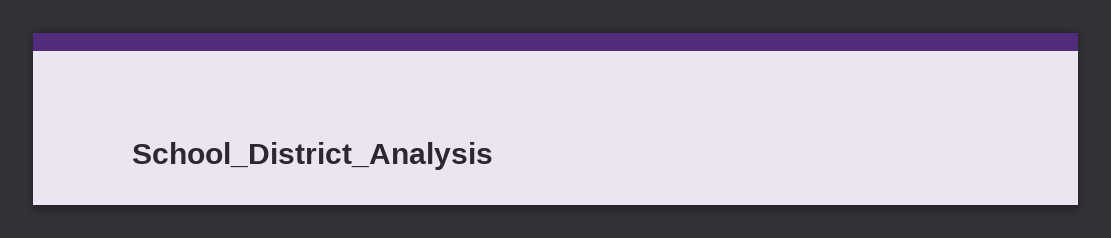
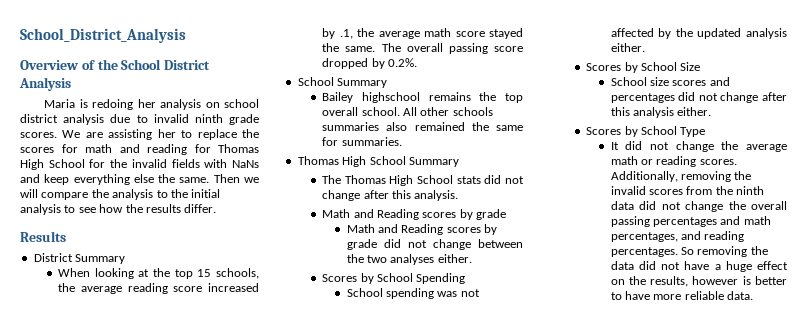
(493, 156) none -> [20,59,211,70] [19,77,71,91] [44,99,259,110] [20,114,259,125] [20,129,259,140] [20,144,259,155] [20,159,259,170] [20,174,259,185] [20,189,221,200] [20,204,217,215] [20,231,66,242] [33,253,126,264] [58,268,259,279] [58,283,260,294] [322,28,523,39] [322,43,523,54] [322,58,417,69] [297,77,388,88] [322,92,523,103] [322,107,493,116] [322,122,523,131] [322,137,402,146] [297,156,459,167] [322,175,524,186] [322,190,459,201] [322,209,507,220] [346,224,498,235] [346,239,523,250] [346,254,472,265] [322,273,466,284] [346,288,480,299] [610,28,787,39] [610,43,645,52] [586,62,701,73] [610,77,730,86] [610,92,787,103] [610,107,712,118] [586,126,706,137] [610,141,787,152] [610,156,737,167] [610,171,752,182] [610,186,765,195] [610,201,787,212] [610,216,771,227] [610,231,745,242] [610,246,768,257] [610,261,788,272] [610,276,787,287] [610,291,754,300] // Overview of the School District Analysis // Maria is redoing her analysis on school district analysis due to invalid ninth grade scores. We are assisting her to replace the scores for math and reading for Thomas High School for the invalid fields with NaNs and keep everything else the same. Then we will compare the analysis to the initial analysis to see how the results differ. // Results // District Summary // When looking at the top 15 schools, the average reading score increased by .1, the average math score stayed the same. The overall passing score dropped by 0.2%. // School Summary // Bailey highschool remains the top overall school. All other schools summaries also remained the same for summaries. // Thomas High School Summary // The Thomas High School stats did not change after this analysis. // Math and Reading scores by grade // Math and Reading scores by grade did not change between the two analyses either. // Scores by School Spending // School spending was not affected by the updated analysis either. // Scores by School Size // School size scores and percentages did not change after this analysis either. // Scores by School Type // It did not change the average math or reading scores. Additionally, removing the invalid scores from the ninth data did not change the overall passing percentages and math percentages, and reading percentages. So removing the data did not have a huge effect on the results, however is better to have more reliable data.

